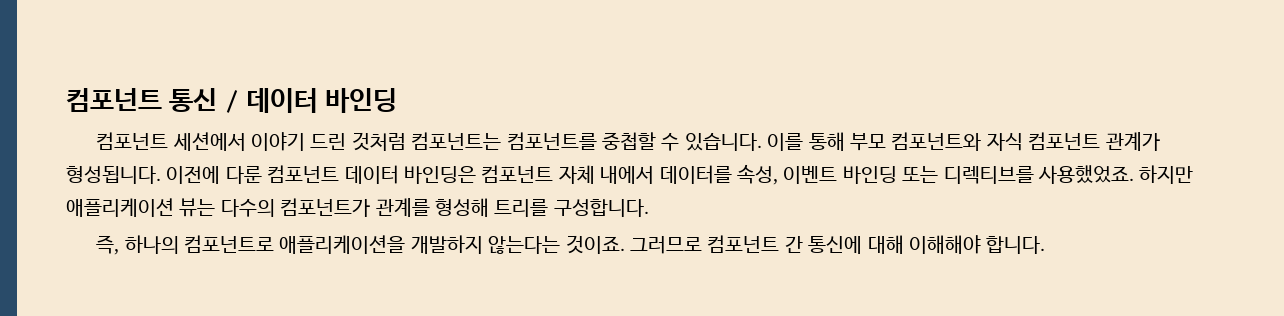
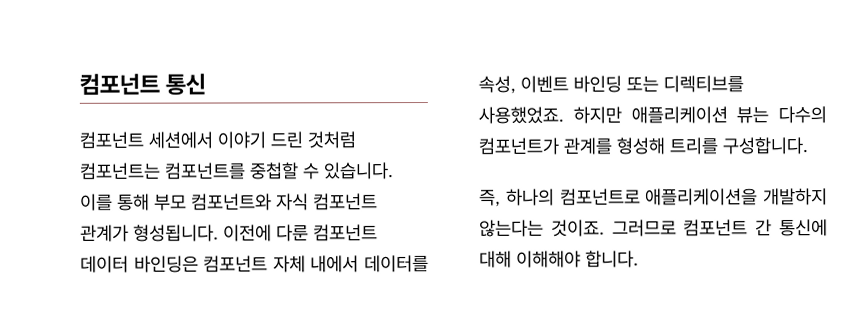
[224,88,398,113] / 데이터 바인딩 -> (207, 84) none

